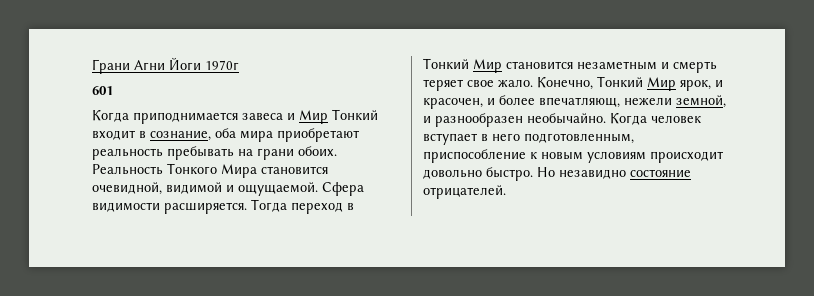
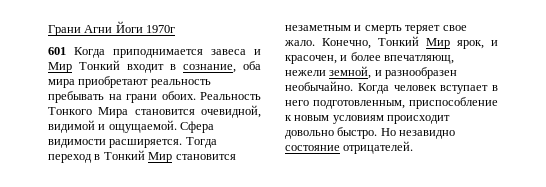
(113, 90) // -> (66, 51) none

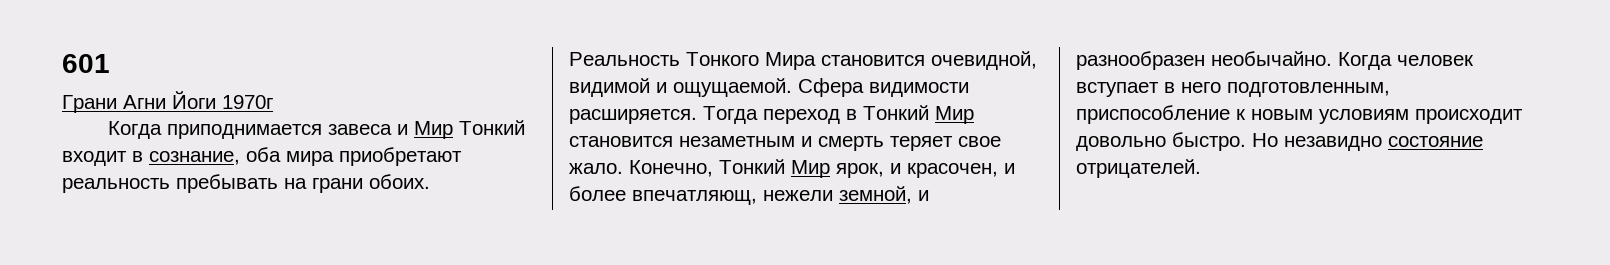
(48, 30) none -> [62,54,110,73] 601 //
[48,47,66,55] 601 -> (273, 102) none

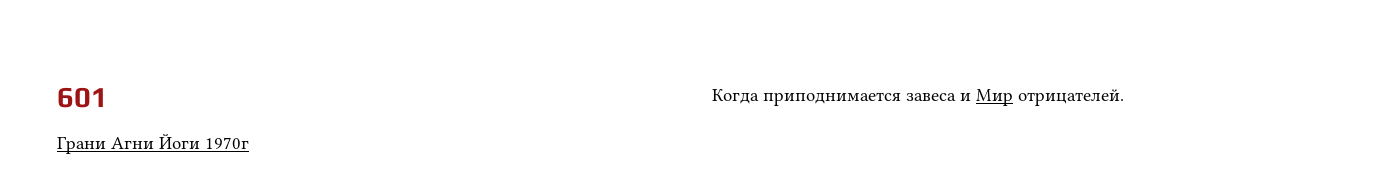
[458,120,525,135] [62,147,462,166] [62,174,430,193] [569,51,1037,70] [569,78,969,97] [569,105,974,124] [569,136,1001,151] [569,159,1015,178] [569,186,929,205] [1076,51,1474,70] [1076,82,1390,97] [1076,105,1523,124] [1076,132,1483,151] Тонкий входит в сознание, оба мира приобретают реальность пребывать на грани обоих. Реальность Тонкого Мира становится очевидной, видимой и ощущаемой. Сфера видимости расширяется. Тогда переход в Тонкий Мир становится незаметным и смерть теряет свое жало. Конечно, Тонкий Мир ярок, и красочен, и более впечатляющ, нежели земной, и разнообразен необычайно. Когда человек вступает в него подготовленным, приспособление к новым условиям происходит довольно быстро. Но незавидно состояние -> (1013, 97) none

